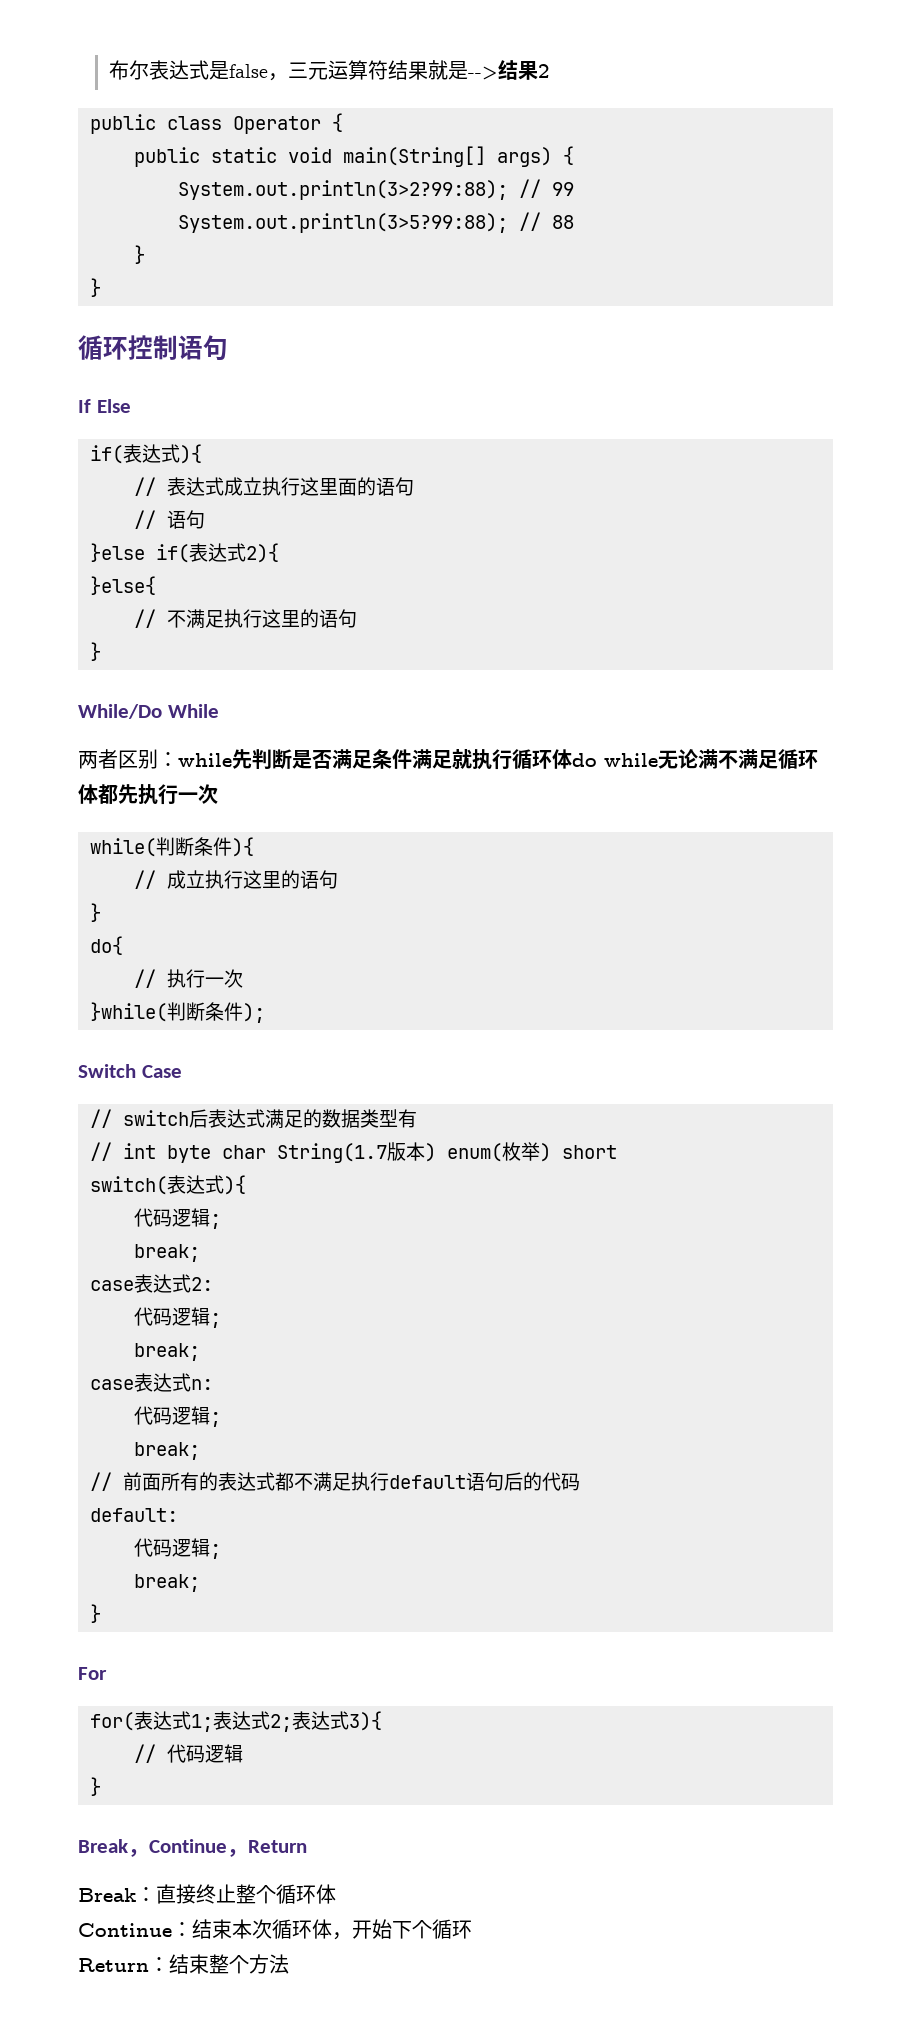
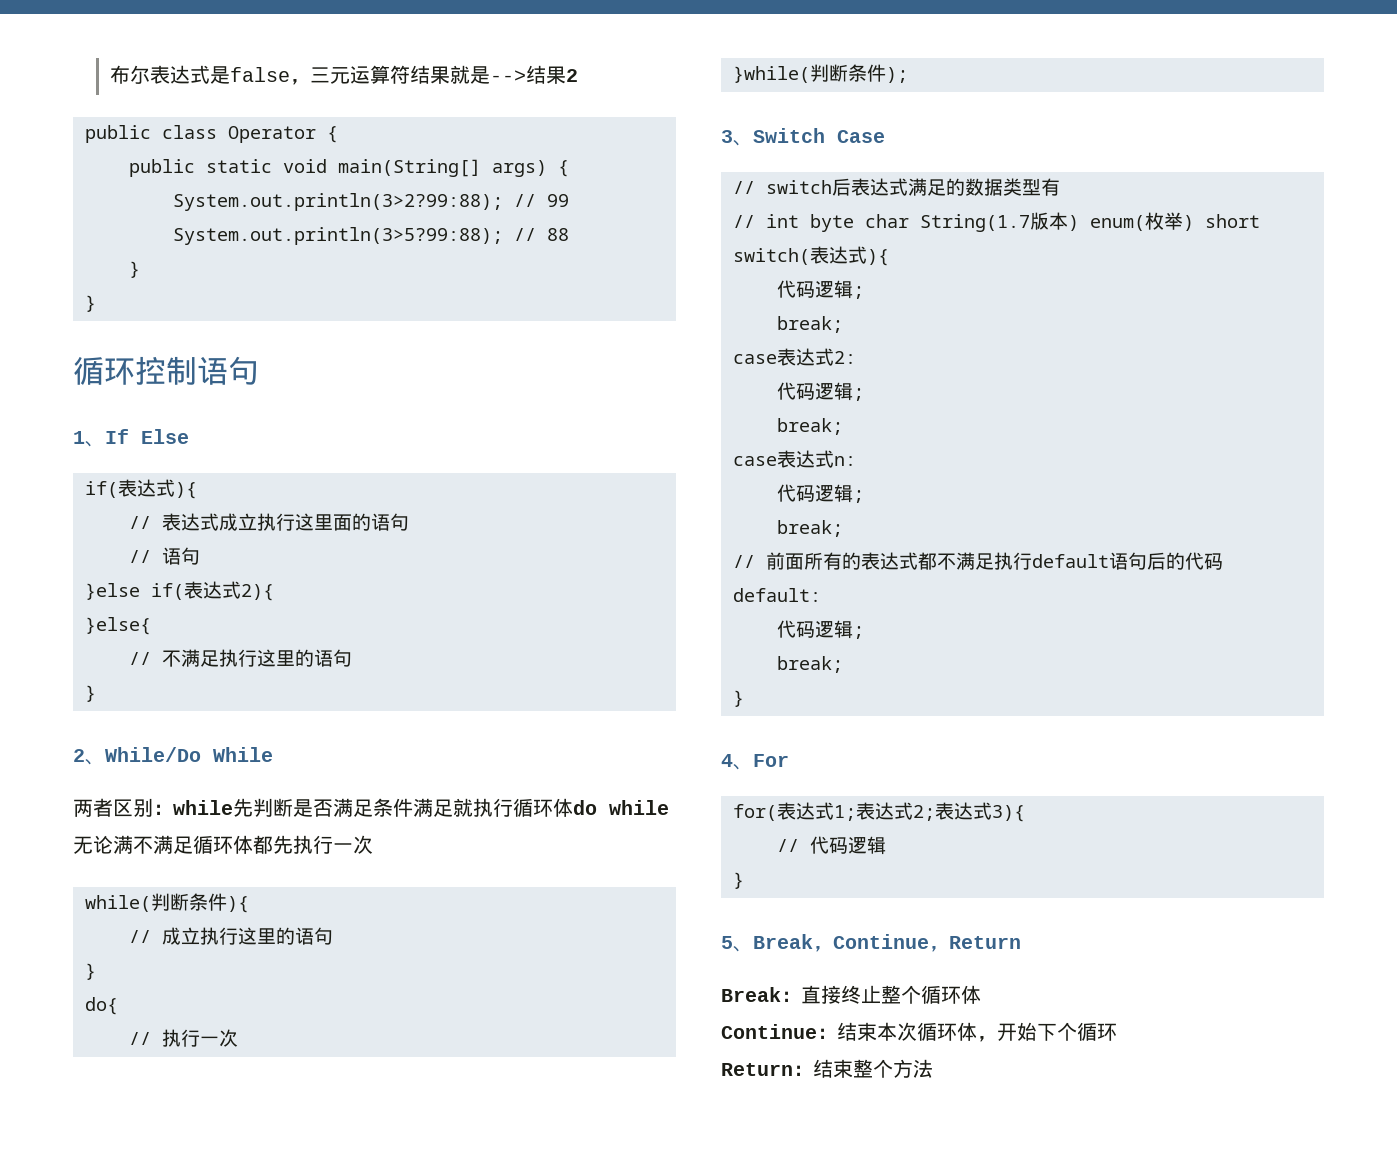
(228, 348) none -> [73,431,105,447] 1、
(101, 651) none -> [73,749,105,765] 2、
(265, 1013) none -> [721,130,753,146] 3、
(101, 1613) none -> [721,754,753,770] 4、
(101, 1786) none -> [721,936,753,952] 5、

